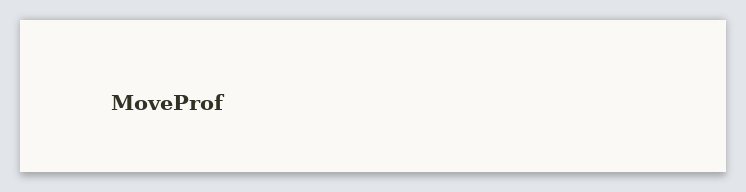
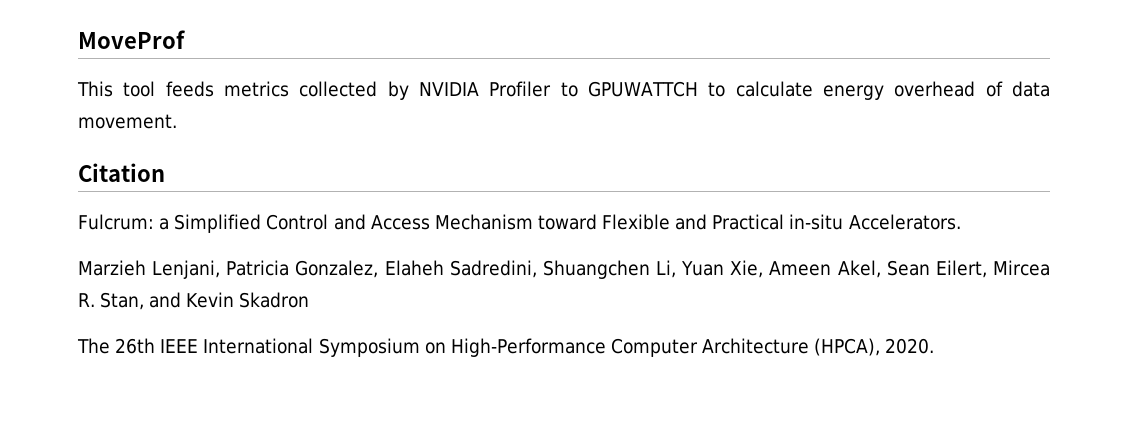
(225, 102) none -> [77,81,1050,100] [78,114,177,129] [78,163,165,182] [78,214,961,233] [78,260,1051,279] [78,292,310,310] [77,338,935,357] // This tool feeds metrics collected by NVIDIA Profiler to GPUWATTCH to calculate energy overhead of data movement. // Citation // Fulcrum: a Simplified Control and Access Mechanism toward Flexible and Practical in-situ Accelerators. // Marzieh Lenjani, Patricia Gonzalez, Elaheh Sadredini, Shuangchen Li, Yuan Xie, Ameen Akel, Sean Eilert, Mircea R. Stan, and Kevin Skadron // The 26th IEEE International Symposium on High-Performance Computer Architecture (HPCA), 2020.

